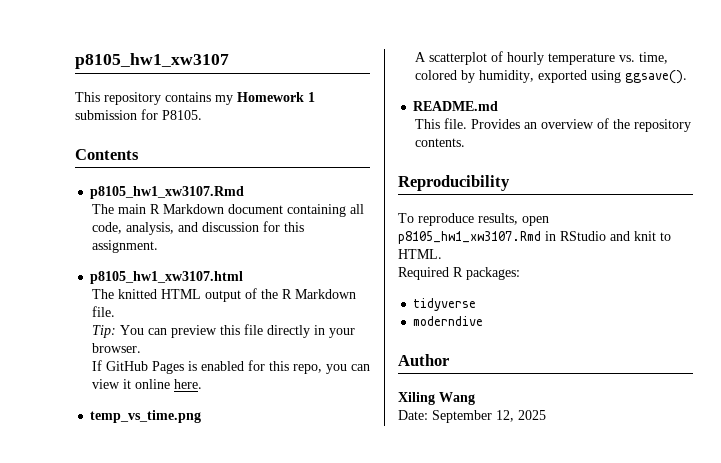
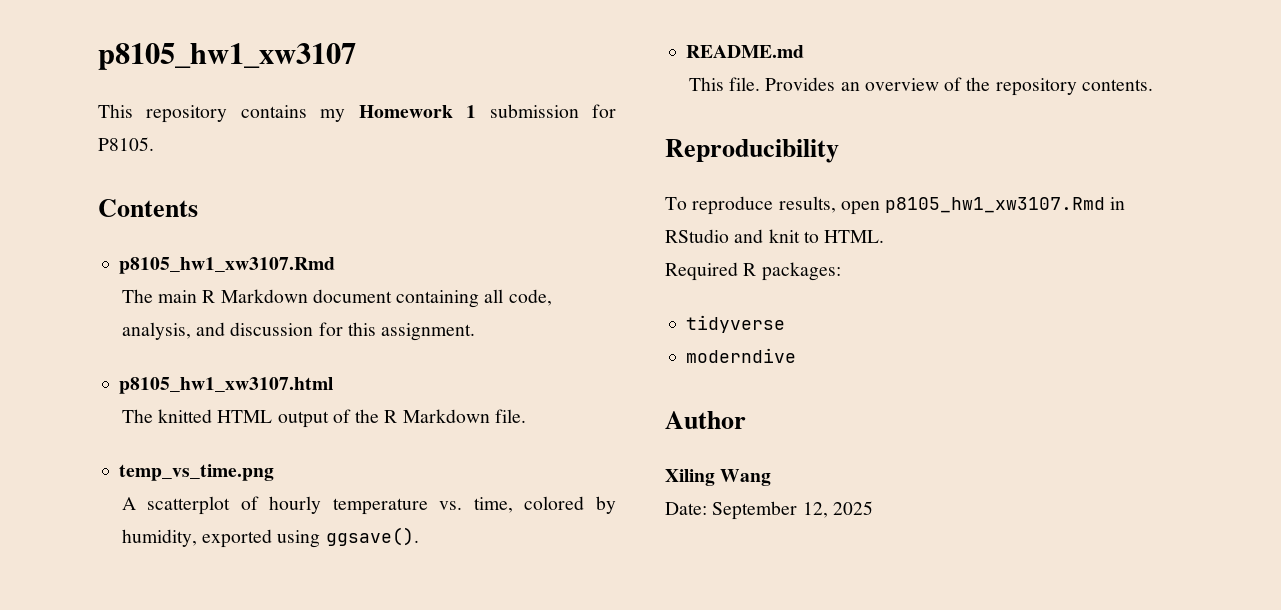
[91,324,355,338] [91,343,141,353] [91,360,370,374] [91,379,202,389] // Tip: You can preview this file directly in your browser. // If GitHub Pages is enabled for this repo, you can view it online here. -> (526, 416) none

